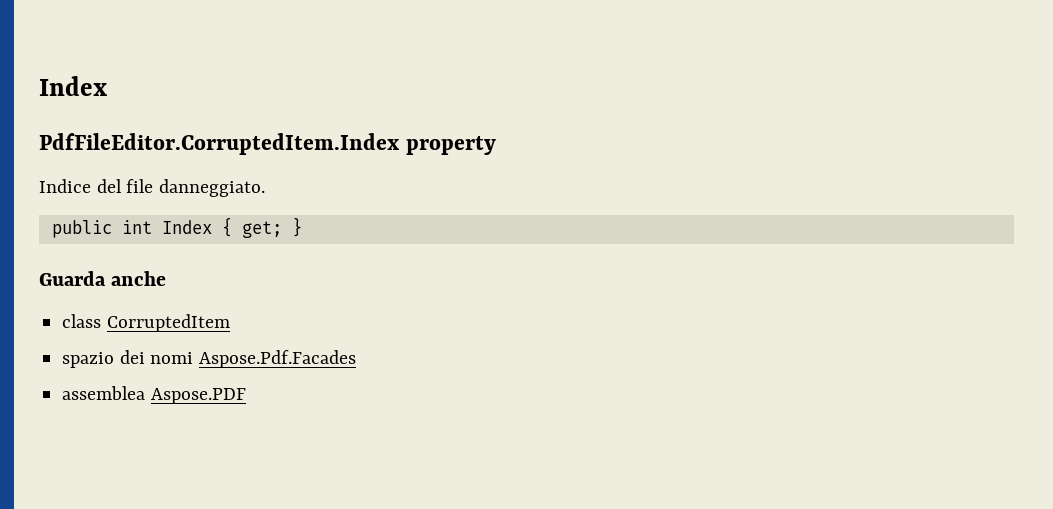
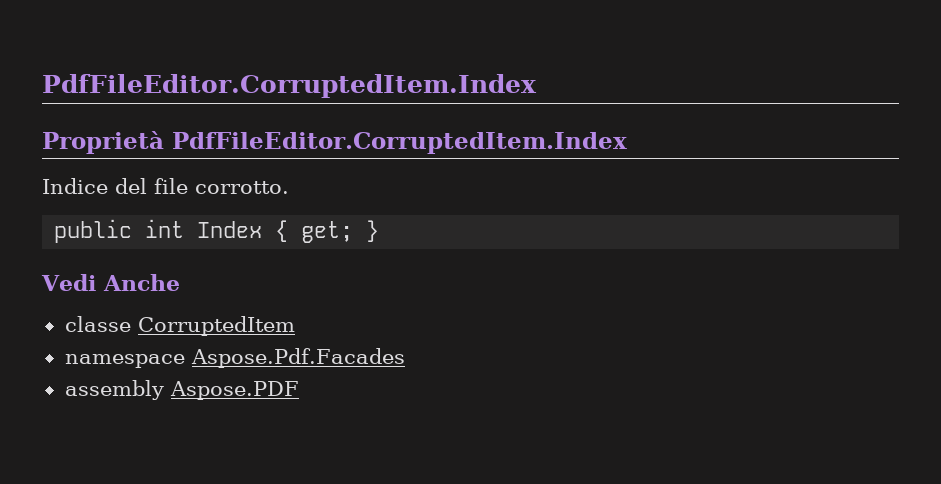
[39,76,107,96] [39,133,496,155] Index // PdfFileEditor.CorruptedItem.Index property -> [42,74,537,98] [42,131,627,154] PdfFileEditor.CorruptedItem.Index // Proprietà PdfFileEditor.CorruptedItem.Index
[159,179,266,197] danneggiato. -> [195,181,289,194] corrotto.
[39,271,167,286] [62,314,230,332] [62,350,194,368] Guarda anche // class CorruptedItem // spazio dei nomi -> [41,274,180,291] [64,316,295,336] [64,354,185,368] Vedi Anche // classe CorruptedItem // namespace
[62,386,146,400] assemblea -> [64,380,164,400] assembly

